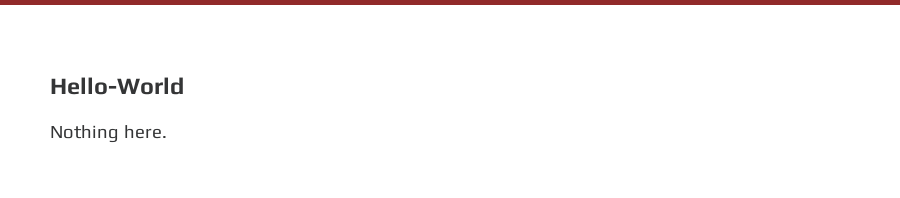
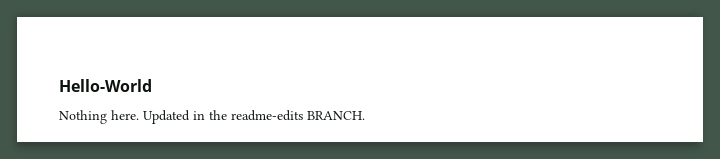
(167, 132) none -> [143,110,365,124] Updated in the readme-edits BRANCH.

